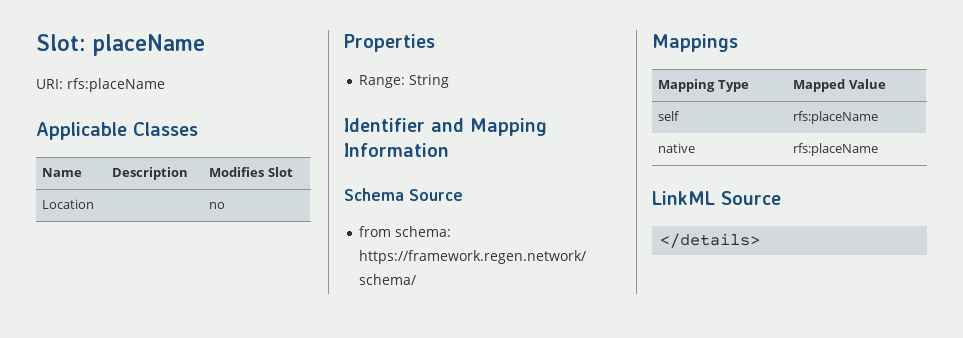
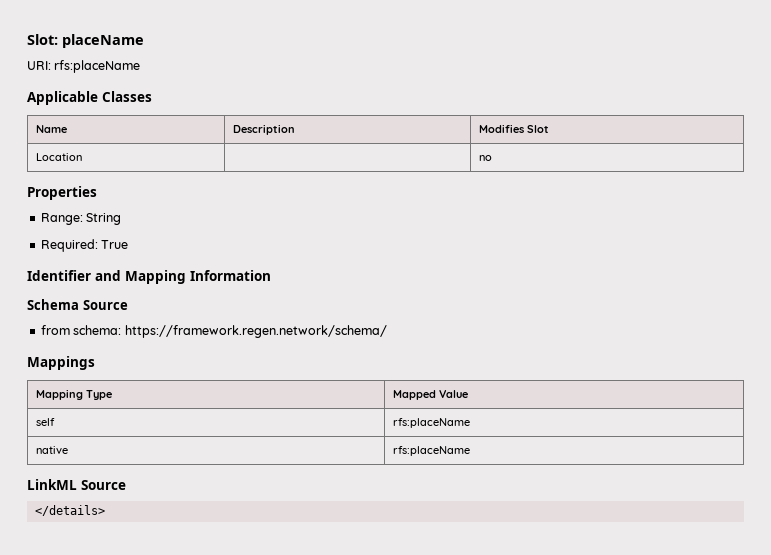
(450, 81) none -> [40,239,129,252] // Required: True

